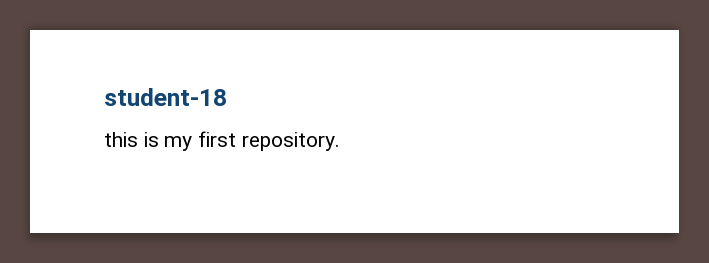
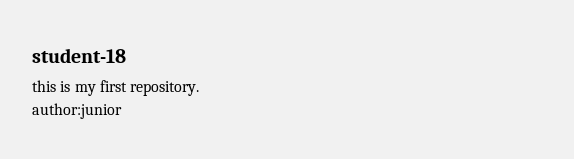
(340, 141) none -> [32,103,122,119] // author:junior

